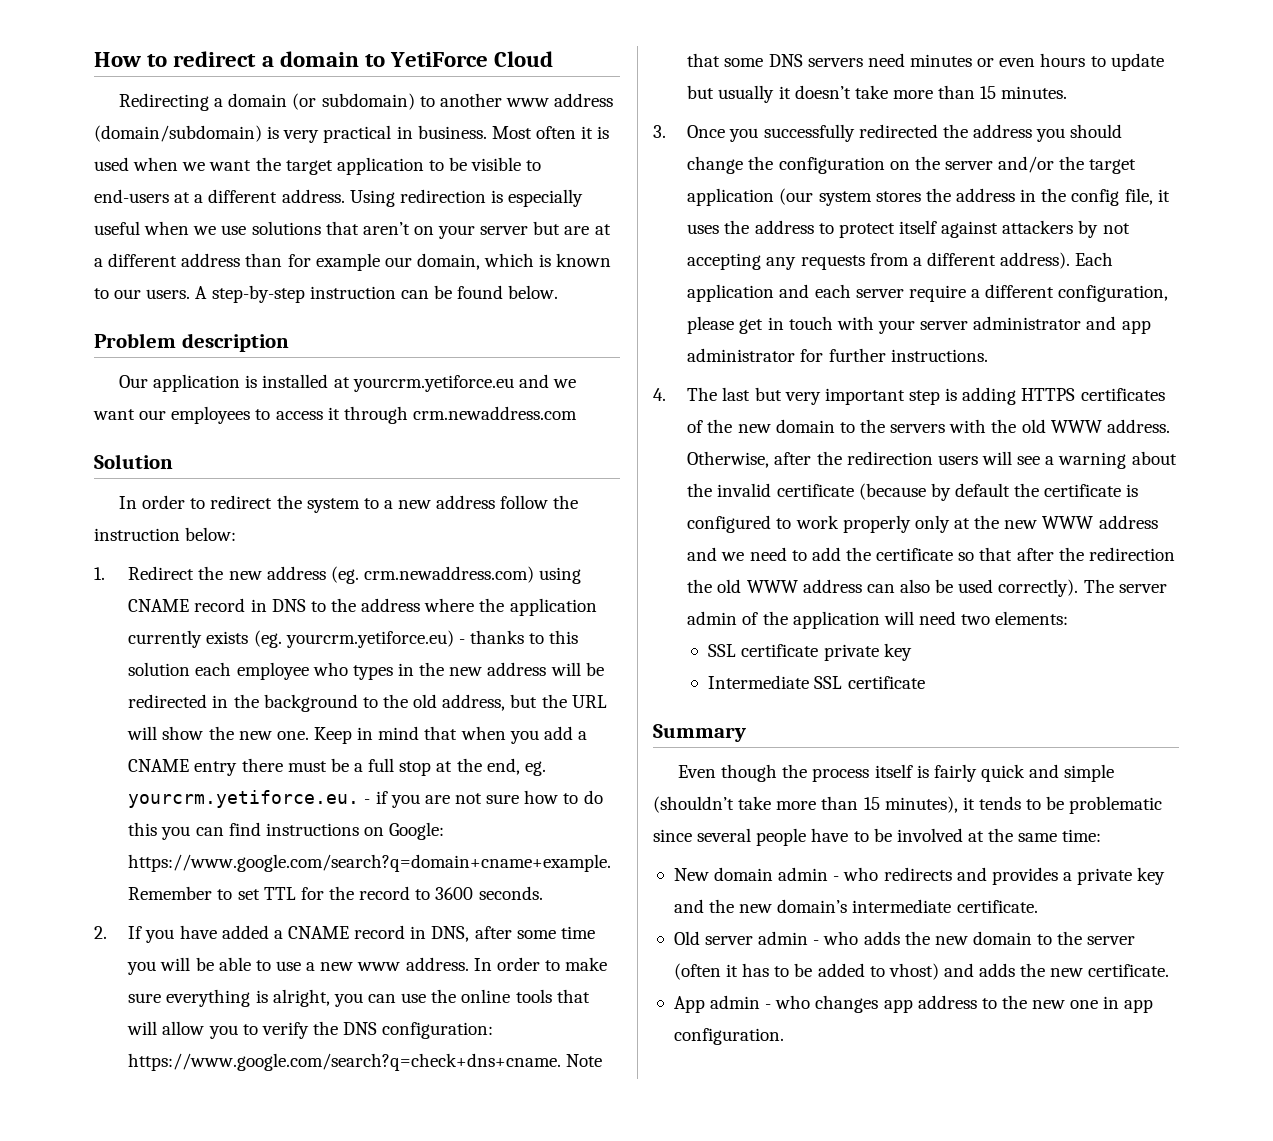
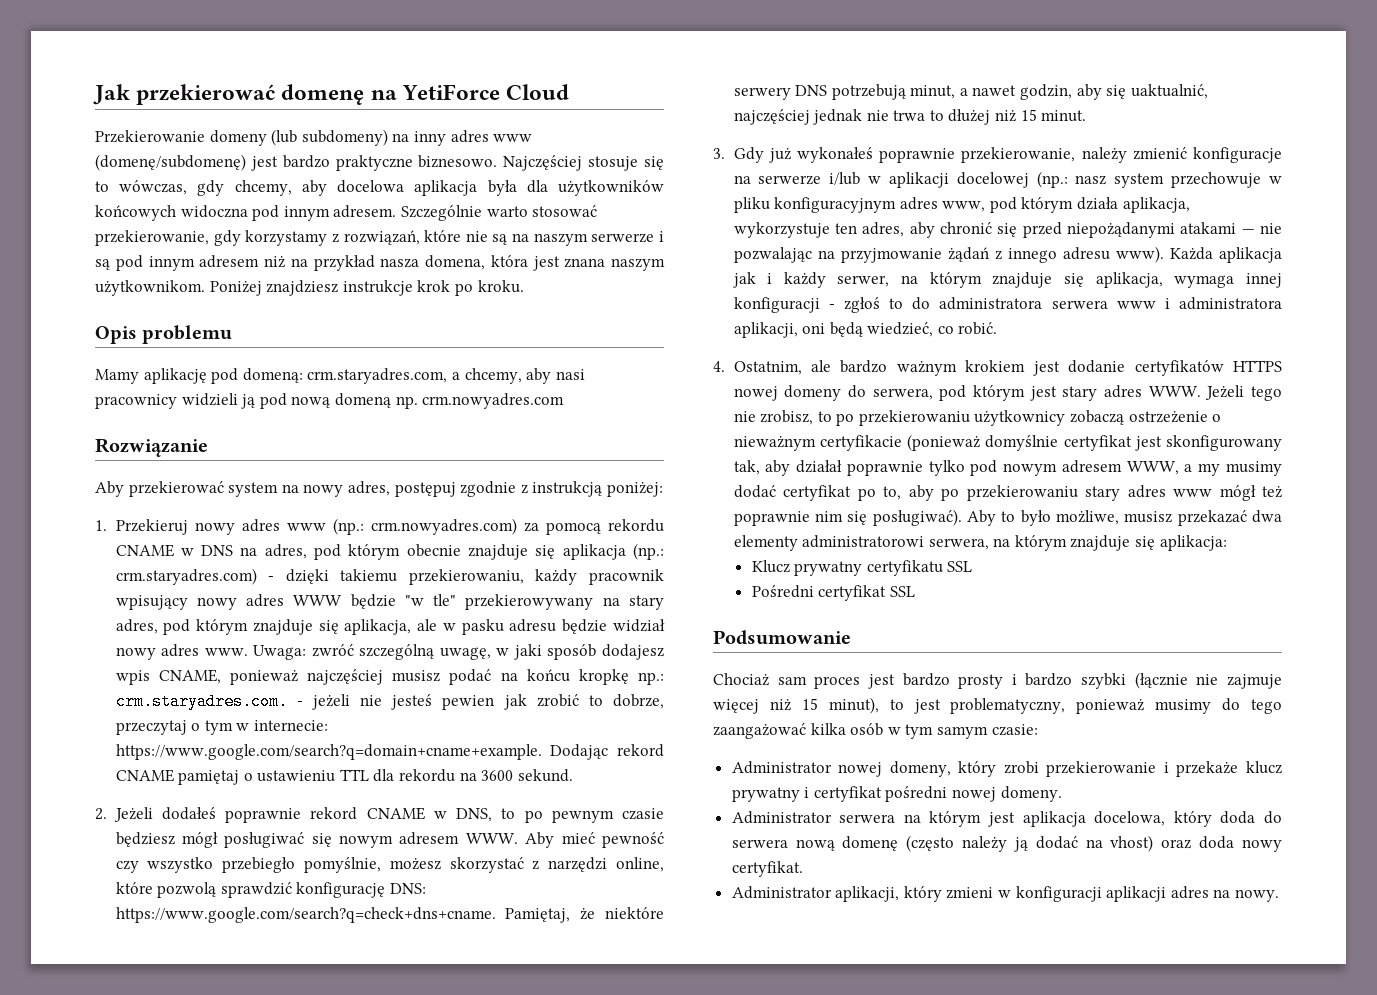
[94,51,554,67] [119,93,614,111] [94,125,610,143] [94,157,542,175] [94,189,584,207] [94,221,611,239] [94,253,612,271] [94,285,559,303] [94,333,289,352] [119,374,576,392] [93,406,577,424] [94,454,173,469] [119,495,579,513] [94,527,237,541] [94,566,582,584] [128,598,597,616] [128,630,579,648] [128,662,604,680] [128,694,607,712] [127,726,587,744] [128,758,546,776] [128,790,603,808] [128,822,445,840] [128,854,612,872] [128,886,543,900] [94,925,595,943] [127,957,608,975] [128,989,590,1007] [127,1021,494,1039] [128,1053,603,1071] [687,53,1164,71] [687,85,1068,103] [653,124,1123,142] [687,156,1137,174] [687,188,1170,206] [687,220,1130,238] [687,252,1114,270] [687,284,1169,302] [687,316,1151,334] [687,348,988,362] [653,387,1165,405] [687,419,1170,433] [687,451,1177,469] [687,483,1139,501] [687,515,1158,533] [687,547,1175,561] [687,579,1167,597] [687,611,1069,629] [708,643,912,661] [708,675,925,689] [653,724,746,742] [678,764,1115,782] [653,796,1163,814] [653,828,1102,846] [673,867,1166,885] [673,899,1038,913] [673,931,1136,945] [673,963,1170,980] [673,995,1154,1013] [673,1028,784,1045] How to redirect a domain to YetiForce Cloud // Redirecting a domain (or subdomain) to another www address (domain/subdomain) is very practical in business. Most often it is used when we want the target application to be visible to end-users at a different address. Using redirection is especially useful when we use solutions that aren’t on your server but are at a different address than for example our domain, which is known to our users. A step-by-step instruction can be found below. // Problem description // Our application is installed at yourcrm.yetiforce.eu and we want our employees to access it through crm.newaddress.com // Solution // In order to redirect the system to a new address follow the instruction below: // 1. Redirect the new address (eg. crm.newaddress.com) using CNAME record in DNS to the address where the application currently exists (eg. yourcrm.yetiforce.eu) - thanks to this solution each employee who types in the new address will be redirected in the background to the old address, but the URL will show the new one. Keep in mind that when you add a CNAME entry there must be a full stop at the end, eg. yourcrm.yetiforce.eu. - if you are not sure how to do this you can find instructions on Google: https://www.google.com/search?q=domain+cname+example. Remember to set TTL for the record to 3600 seconds. // 2. If you have added a CNAME record in DNS, after some time you will be able to use a new www address. In order to make sure everything is alright, you can use the online tools that will allow you to verify the DNS configuration: https://www.google.com/search?q=check+dns+cname. Note that some DNS servers need minutes or even hours to update but usually it doesn’t take more than 15 minutes. // 3. Once you successfully redirected the address you should change the configuration on the server and/or the target application (our system stores the address in the config file, it uses the address to protect itself against attackers by not accepting any requests from a different address). Each application and each server require a different configuration, please get in touch with your server administrator and app administrator for further instructions. // 4. The last but very important step is adding HTTPS certificates of the new domain to the servers with the old WWW address. Otherwise, after the redirection users will see a warning about the invalid certificate (because by default the certificate is configured to work properly only at the new WWW address and we need to add the certificate so that after the redirection the old WWW address can also be used correctly). The server admin of the application will need two elements: // SSL certificate private key // Intermediate SSL certificate // Summary // Even though the process itself is fairly quick and simple (shouldn’t take more than 15 minutes), it tends to be problematic since several people have to be involved at the same time: // New domain admin - who redirects and provides a private key and the new domain’s intermediate certificate. // Old server admin - who adds the new domain to the server (often it has to be added to vhost) and adds the new certificate. // App admin - who changes app address to the new one in app configuration. -> [93,84,570,105] [95,129,533,146] [95,154,664,171] [95,180,664,196] [95,205,598,221] [95,230,664,246] [95,255,665,271] [95,280,524,296] [95,325,233,344] [95,368,585,384] [95,393,565,409] [95,438,208,457] [95,481,663,497] [95,518,664,535] [115,543,664,560] [115,568,664,585] [115,594,664,610] [115,619,665,635] [115,644,665,660] [115,669,665,685] [115,693,665,710] [115,720,328,735] [115,744,664,760] [115,769,573,785] [95,807,664,823] [115,832,664,848] [115,857,664,873] [115,882,426,898] [115,907,664,923] [733,84,1208,100] [733,109,1087,125] [713,147,1282,163] [733,171,1282,188] [733,197,1190,213] [733,222,1282,238] [733,246,1282,263] [732,272,1282,288] [733,297,1282,313] [733,322,998,338] [713,360,1282,376] [733,385,1282,401] [733,410,1222,426] [733,434,1282,451] [733,460,1282,476] [733,485,1282,501] [733,509,1282,526] [733,535,1227,551] [751,560,973,576] [751,585,915,601] [713,630,851,645] [713,672,1282,689] [713,697,1282,714] [713,723,1038,739] [731,761,1282,777] [731,786,1062,802] [731,811,1282,827] [731,835,1282,852] [731,861,803,877] [731,886,1280,902] Jak przekierować domenę na YetiForce Cloud // Przekierowanie domeny (lub subdomeny) na inny adres www (domenę/subdomenę) jest bardzo praktyczne biznesowo. Najczęściej stosuje się to wówczas, gdy chcemy, aby docelowa aplikacja była dla użytkowników końcowych widoczna pod innym adresem. Szczególnie warto stosować przekierowanie, gdy korzystamy z rozwiązań, które nie są na naszym serwerze i są pod innym adresem niż na przykład nasza domena, która jest znana naszym użytkownikom. Poniżej znajdziesz instrukcje krok po kroku. // Opis problemu // Mamy aplikację pod domeną: crm.staryadres.com, a chcemy, aby nasi pracownicy widzieli ją pod nową domeną np. crm.nowyadres.com // Rozwiązanie // Aby przekierować system na nowy adres, postępuj zgodnie z instrukcją poniżej: // 1. Przekieruj nowy adres www (np.: crm.nowyadres.com) za pomocą rekordu CNAME w DNS na adres, pod którym obecnie znajduje się aplikacja (np.: crm.staryadres.com) - dzięki takiemu przekierowaniu, każdy pracownik wpisujący nowy adres WWW będzie "w tle" przekierowywany na stary adres, pod którym znajduje się aplikacja, ale w pasku adresu będzie widział nowy adres www. Uwaga: zwróć szczególną uwagę, w jaki sposób dodajesz wpis CNAME, ponieważ najczęściej musisz podać na końcu kropkę np.: crm.staryadres.com. - jeżeli nie jesteś pewien jak zrobić to dobrze, przeczytaj o tym w internecie: https://www.google.com/search?q=domain+cname+example. Dodając rekord CNAME pamiętaj o ustawieniu TTL dla rekordu na 3600 sekund. // 2. Jeżeli dodałeś poprawnie rekord CNAME w DNS, to po pewnym czasie będziesz mógł posługiwać się nowym adresem WWW. Aby mieć pewność czy wszystko przebiegło pomyślnie, możesz skorzystać z narzędzi online, które pozwolą sprawdzić konfigurację DNS: https://www.google.com/search?q=check+dns+cname. Pamiętaj, że niektóre serwery DNS potrzebują minut, a nawet godzin, aby się uaktualnić, najczęściej jednak nie trwa to dłużej niż 15 minut. // 3. Gdy już wykonałeś poprawnie przekierowanie, należy zmienić konfiguracje na serwerze i/lub w aplikacji docelowej (np.: nasz system przechowuje w pliku konfiguracyjnym adres www, pod którym działa aplikacja, wykorzystuje ten adres, aby chronić się przed niepożądanymi atakami — nie pozwalając na przyjmowanie żądań z innego adresu www). Każda aplikacja jak i każdy serwer, na którym znajduje się aplikacja, wymaga innej konfiguracji - zgłoś to do administratora serwera www i administratora aplikacji, oni będą wiedzieć, co robić. // 4. Ostatnim, ale bardzo ważnym krokiem jest dodanie certyfikatów HTTPS nowej domeny do serwera, pod którym jest stary adres WWW. Jeżeli tego nie zrobisz, to po przekierowaniu użytkownicy zobaczą ostrzeżenie o nieważnym certyfikacie (ponieważ domyślnie certyfikat jest skonfigurowany tak, aby działał poprawnie tylko pod nowym adresem WWW, a my musimy dodać certyfikat po to, aby po przekierowaniu stary adres www mógł też poprawnie nim się posługiwać). Aby to było możliwe, musisz przekazać dwa elementy administratorowi serwera, na którym znajduje się aplikacja: // Klucz prywatny certyfikatu SSL // Pośredni certyfikat SSL // Podsumowanie // Chociaż sam proces jest bardzo prosty i bardzo szybki (łącznie nie zajmuje więcej niż 15 minut), to jest problematyczny, ponieważ musimy do tego zaangażować kilka osób w tym samym czasie: // Administrator nowej domeny, który zrobi przekierowanie i przekaże klucz prywatny i certyfikat pośredni nowej domeny. // Administrator serwera na którym jest aplikacja docelowa, który doda do serwera nową domenę (często należy ją dodać na vhost) oraz doda nowy certyfikat. // Administrator aplikacji, który zmieni w konfiguracji aplikacji adres na nowy.

